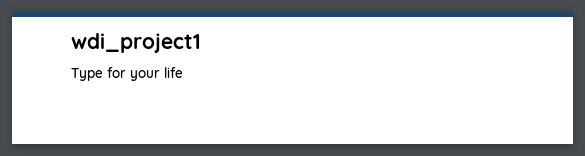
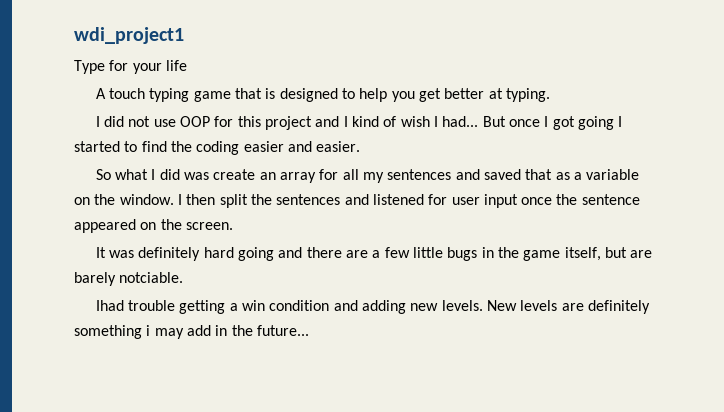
(183, 72) none -> [95,88,551,102] [95,116,623,130] [74,141,361,155] [95,169,640,183] [74,194,640,208] [74,219,233,233] [95,247,653,261] [74,272,184,286] [95,300,651,314] [74,325,309,339] // A touch typing game that is designed to help you get better at typing. // I did not use OOP for this project and I kind of wish I had... But once I got going I started to find the coding easier and easier. // So what I did was create an array for all my sentences and saved that as a variable on the window. I then split the sentences and listened for user input once the sentence appeared on the screen. // It was definitely hard going and there are a few little bugs in the game itself, but are barely notciable. // Ihad trouble getting a win condition and adding new levels. New levels are definitely something i may add in the future...

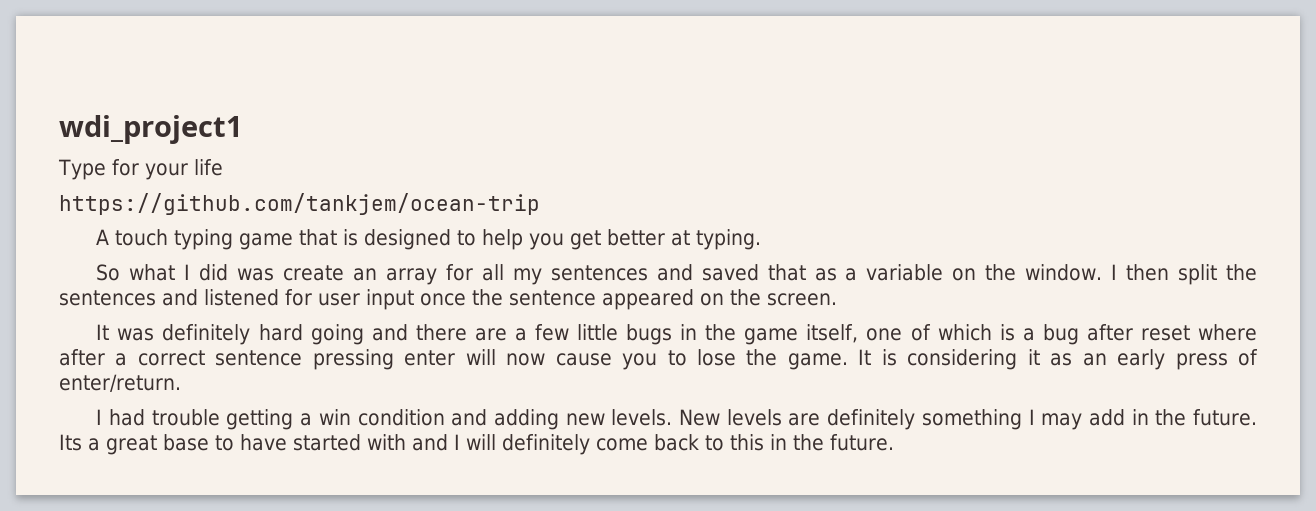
(187, 65) none -> [59,193,540,215] // https://github.com/tankjem/ocean-trip
[95,116,623,130] [74,141,361,155] // I did not use OOP for this project and I kind of wish I had... But once I got going I started to find the coding easier and easier. -> (762, 239) none
[604,247,653,258] [74,272,184,286] [95,300,124,311] but are barely notciable. // Ihad -> [866,324,1257,345] [59,349,1259,370] [59,374,181,392] [96,409,145,426] one of which is a bug after reset where after a correct sentence pressing enter will now cause you to lose the game. It is considering it as an early press of enter/return. // I had
[146,325,151,336] i -> [1028,409,1035,425] I
[256,325,309,336] future... -> [1192,409,1257,426] [59,434,894,455] future. Its a great base to have started with and I will definitely come back to this in the future.

